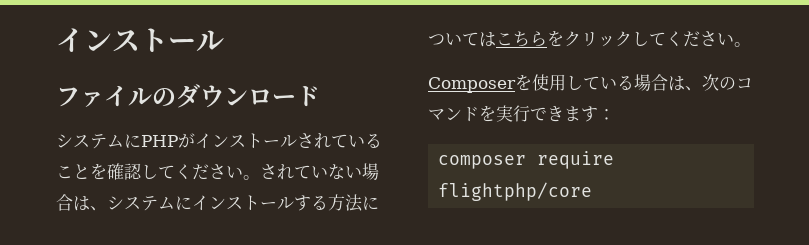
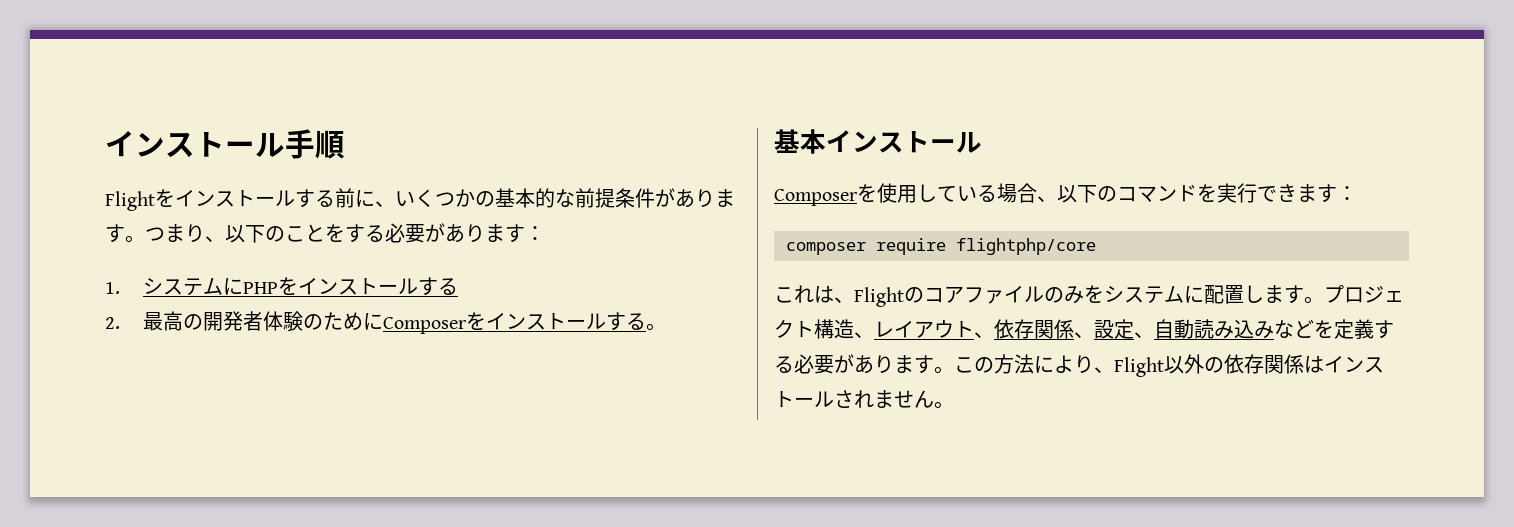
[56,28,224,52] [56,84,320,108] [56,133,382,149] [56,163,379,180] [56,194,379,212] [428,30,751,47] インストール // ファイルのダウンロード // システムにPHPがインストールされていることを確認してください。されていない場合は、システムにインストールする方法についてはこちらをクリックしてください。 -> [105,129,345,159] [105,188,735,211] [105,223,545,243] [105,277,458,296] [105,311,666,334] [774,129,982,154] インストール手順 // Flightをインストールする前に、いくつかの基本的な前提条件があります。つまり、以下のことをする必要があります： // 1.システムにPHPをインストールする // 2.最高の開発者体験のためにComposerをインストールする。 // 基本インストール
[668,74,719,91] は、次 -> [1037,185,1097,203] 、以下
(593, 191) none -> [774,285,1404,307] [774,319,1394,339] [774,354,1384,377] [774,390,954,409] // これは、Flightのコアファイルのみをシステムに配置します。プロジェクト構造、レイアウト、依存関係、設定、自動読み込みなどを定義する必要があります。この方法により、Flight以外の依存関係はインストールされません。

